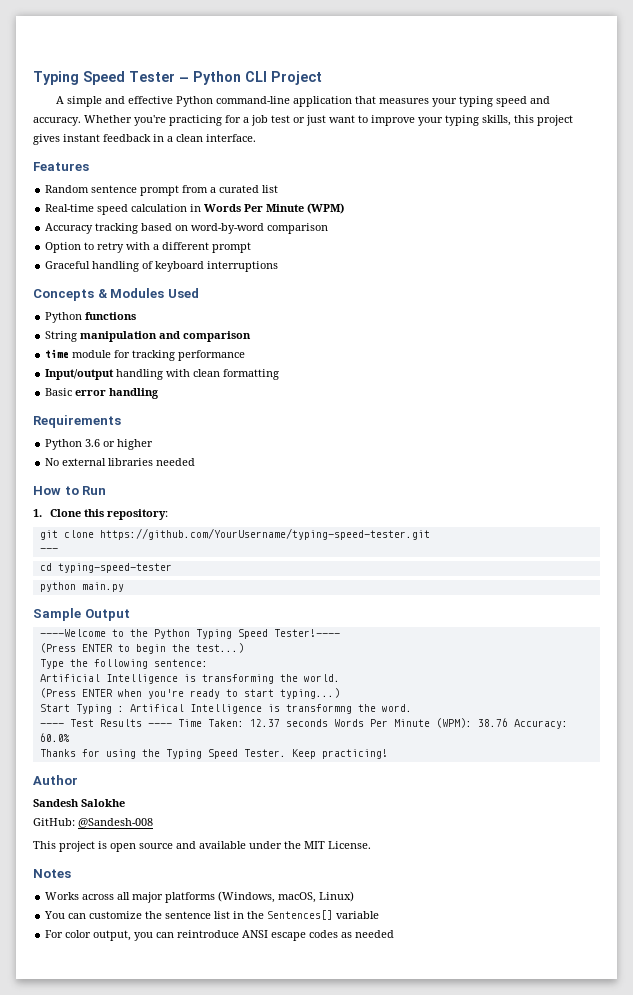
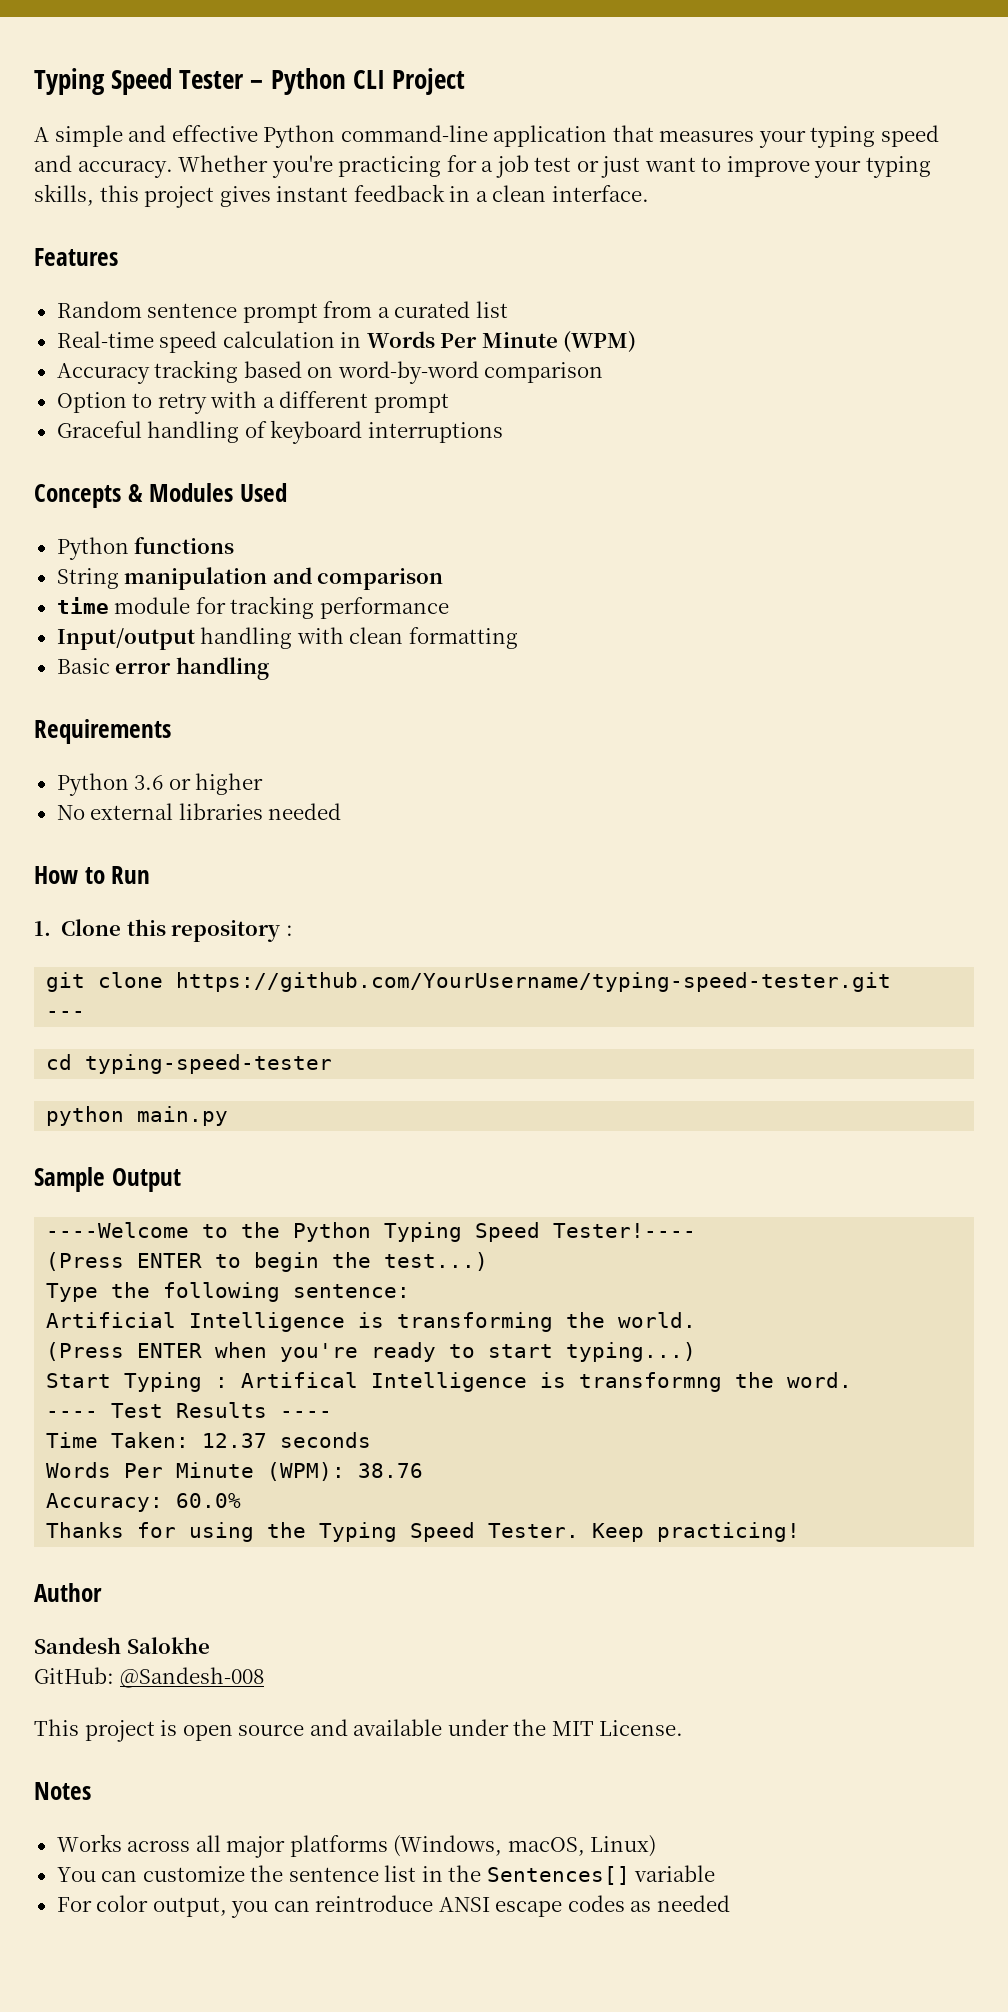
[106,509,168,520] repository: -> [171,920,293,942] repository :
(172, 725) none -> (333, 1414) //
(328, 723) none -> (372, 1440) //
(508, 722) none -> (424, 1470) //

